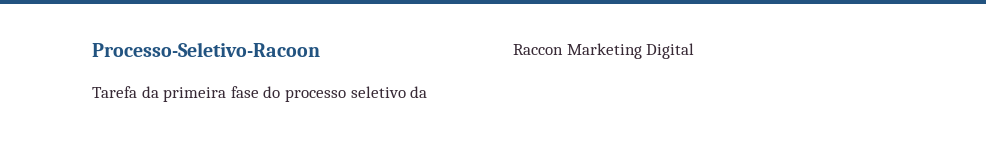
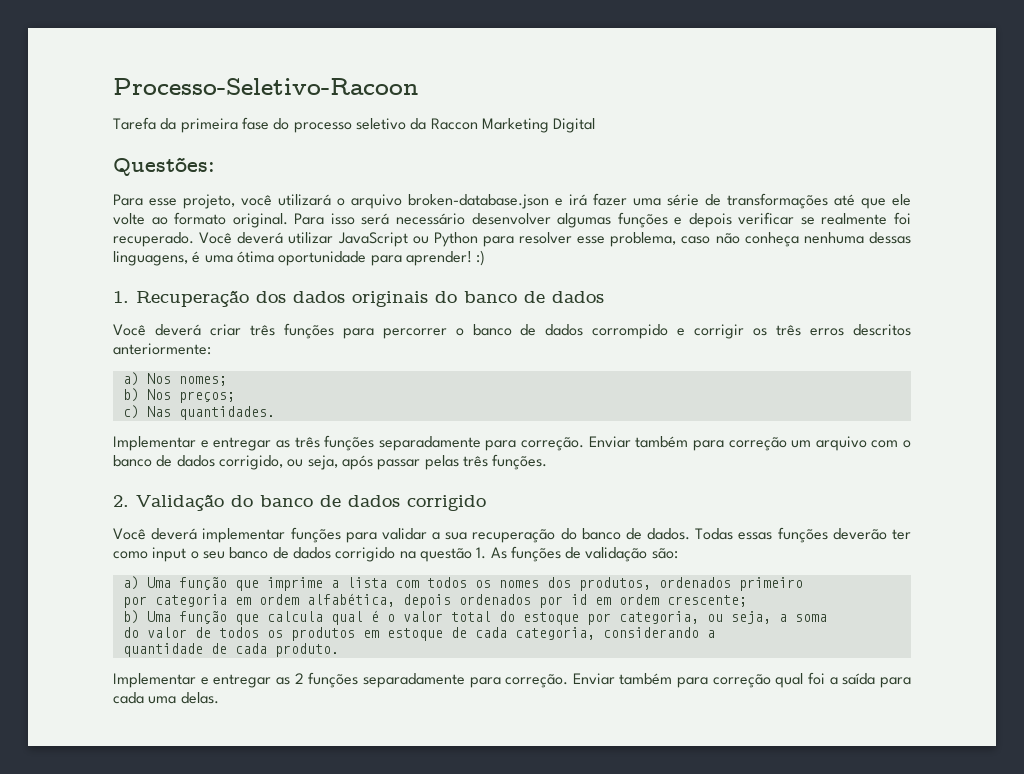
(695, 51) none -> [113,157,215,176] [113,193,911,209] [113,212,911,228] [113,232,911,247] [113,250,486,266] [113,290,604,307] [113,323,912,339] [113,343,211,355] [122,372,227,386] [122,388,235,403] [122,405,275,420] [113,435,911,451] [113,454,548,470] [113,494,486,511] [113,527,911,543] [113,546,678,562] [122,576,803,591] [122,593,747,608] [122,610,827,625] [122,627,715,641] [122,643,339,657] [113,672,911,688] [113,692,219,704] // Questões: // Para esse projeto, você utilizará o arquivo broken-database.json e irá fazer uma série de transformações até que ele volte ao formato original. Para isso será necessário desenvolver algumas funções e depois verificar se realmente foi recuperado. Você deverá utilizar JavaScript ou Python para resolver esse problema, caso não conheça nenhuma dessas linguagens, é uma ótima oportunidade para aprender! :) // 1. Recuperação dos dados originais do banco de dados // Você deverá criar três funções para percorrer o banco de dados corrompido e corrigir os três erros descritos anteriormente: // a) Nos nomes; // b) Nos preços; // c) Nas quantidades. // Implementar e entregar as três funções separadamente para correção. Enviar também para correção um arquivo com o banco de dados corrigido, ou seja, após passar pelas três funções. // 2. Validação do banco de dados corrigido // Você deverá implementar funções para validar a sua recuperação do banco de dados. Todas essas funções deverão ter como input o seu banco de dados corrigido na questão 1. As funções de validação são: // a) Uma função que imprime a lista com todos os nomes dos produtos, ordenados primeiro // por categoria em ordem alfabética, depois ordenados por id em ordem crescente; // b) Uma função que calcula qual é o valor total do estoque por categoria, ou seja, a soma // do valor de todos os produtos em estoque de cada categoria, considerando a // quantidade de cada produto. // Implementar e entregar as 2 funções separadamente para correção. Enviar também para correção qual foi a saída para cada uma delas.

